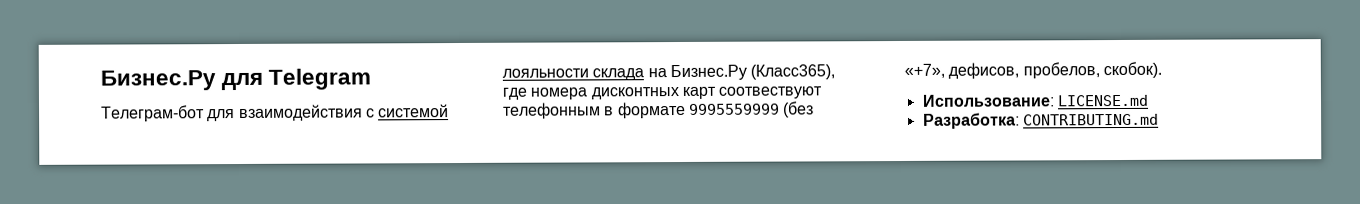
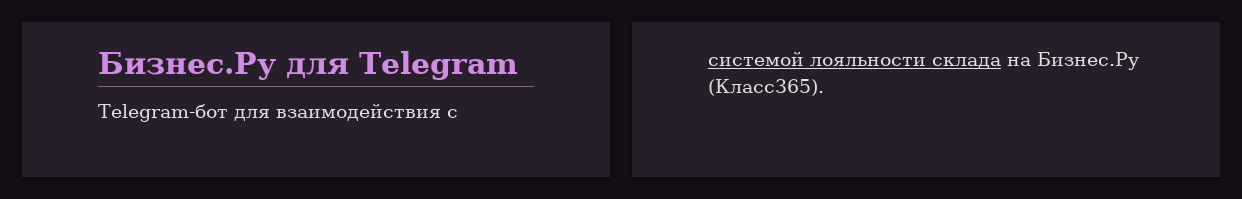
[101,105,205,122] Телеграм-бот -> [98,104,228,122] Telegram-бот
[750,64,836,80] [502,86,823,100] [503,101,815,119] [904,61,1162,79] [921,94,1149,107] [922,112,1159,129] (Класс365), где номера дисконтных карт соотвествуют телефонным в формате 9995559999 (без «+7», дефисов, пробелов, скобок). // Использование: LICENSE.md // Разработка: CONTRIBUTING.md -> [708,79,824,96] (Класс365).

